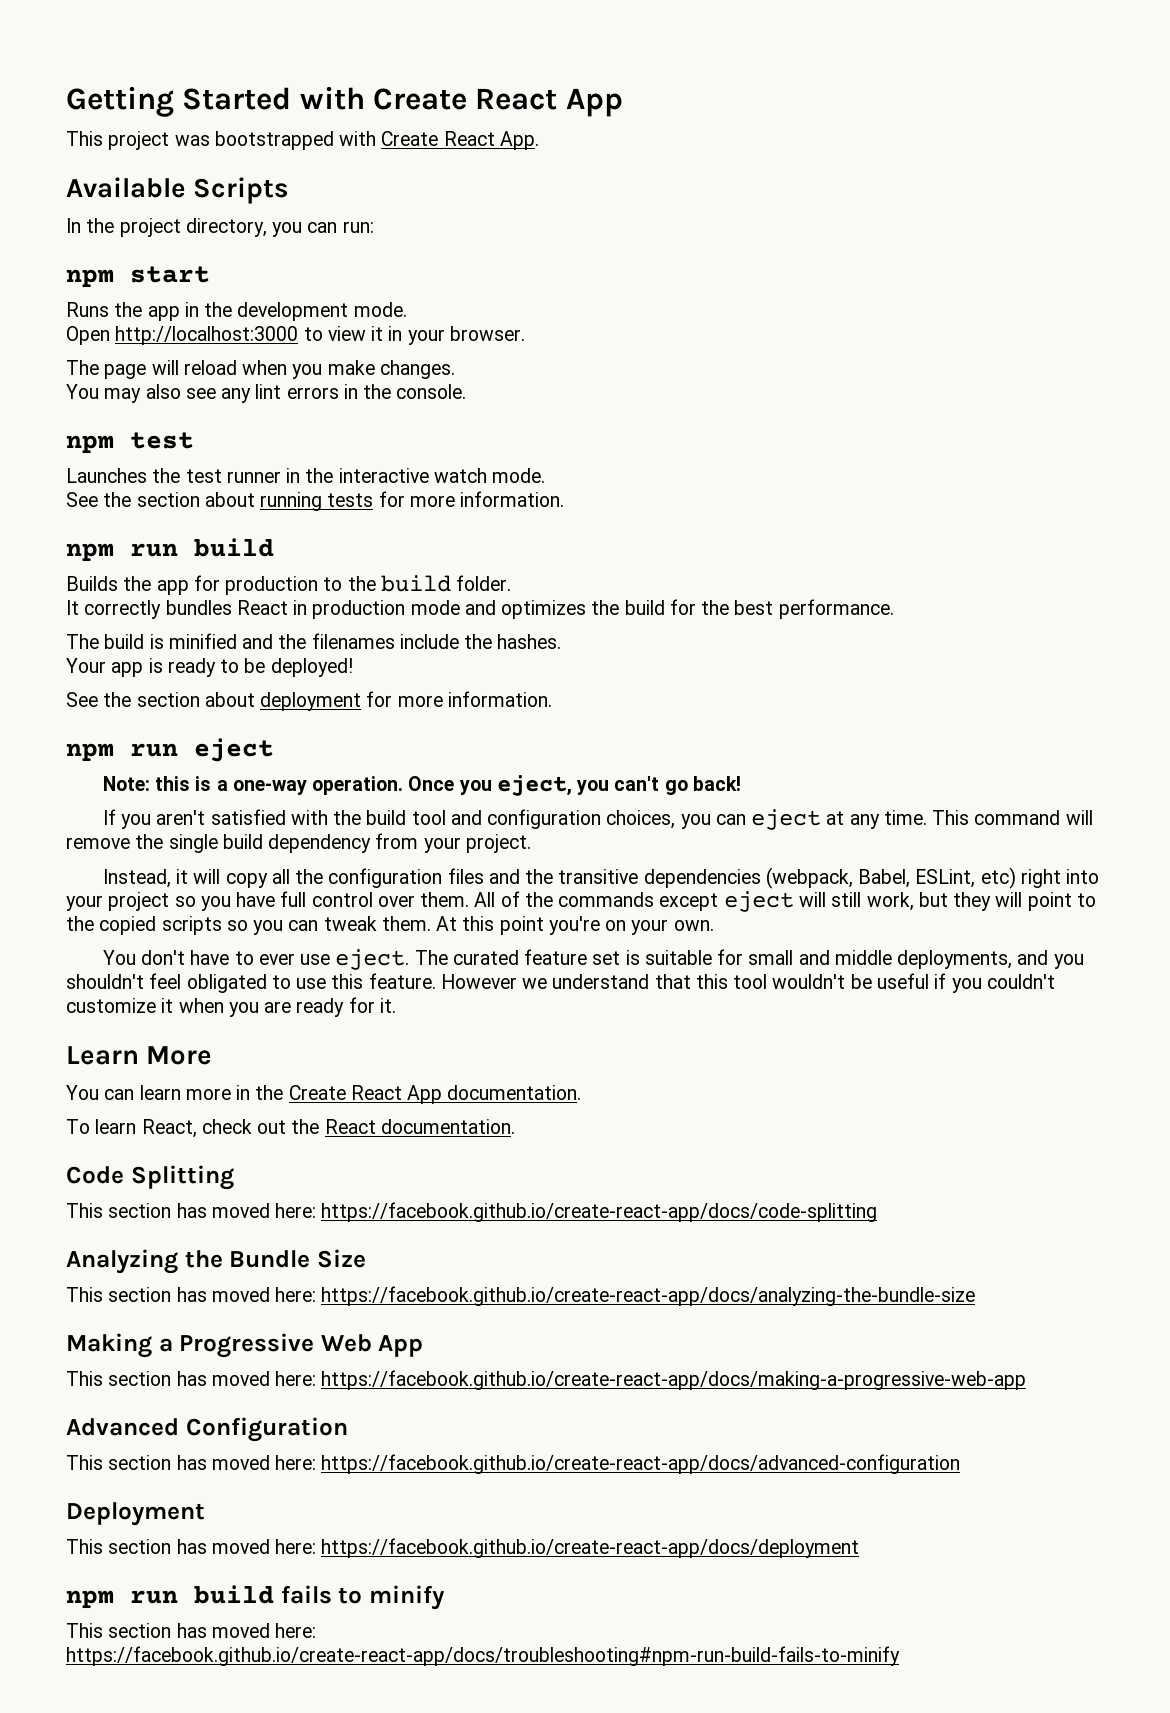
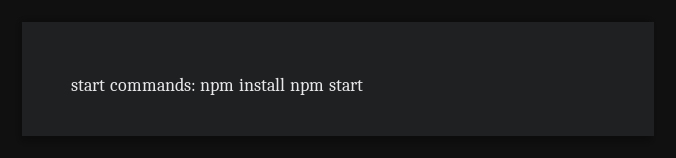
[66,86,623,117] [66,131,539,150] [66,177,290,204] [66,218,374,237] [66,266,210,288] [66,302,407,321] [66,326,525,345] [66,360,455,379] [66,384,467,403] [66,432,194,454] [66,468,546,483] [66,491,565,511] [66,538,274,562] [66,575,512,595] [66,599,894,619] [66,633,562,649] [66,658,353,677] [66,691,552,711] [66,738,274,762] [102,775,741,796] [102,809,1093,830] [66,833,531,853] [102,867,1100,889] [66,891,1096,912] [66,916,714,935] [102,949,1084,970] [66,973,1055,993] [66,997,396,1017] [66,1046,213,1065] [66,1085,582,1104] [66,1119,515,1138] [66,1165,234,1190] [66,1202,878,1222] [66,1249,366,1274] [66,1286,976,1306] [66,1333,424,1358] [66,1370,1027,1390] [66,1417,348,1442] [66,1454,961,1474] [66,1502,205,1526] [66,1538,860,1558] [66,1585,445,1610] [66,1623,317,1638] [66,1646,900,1666] Getting Started with Create React App // This project was bootstrapped with Create React App. // Available Scripts // In the project directory, you can run: // npm start // Runs the app in the development mode. // Open http://localhost:3000 to view it in your browser. // The page will reload when you make changes. // You may also see any lint errors in the console. // npm test // Launches the test runner in the interactive watch mode. // See the section about running tests for more information. // npm run build // Builds the app for production to the build folder. // It correctly bundles React in production mode and optimizes the build for the best performance. // The build is minified and the filenames include the hashes. // Your app is ready to be deployed! // See the section about deployment for more information. // npm run eject // Note: this is a one-way operation. Once you eject, you can't go back! // If you aren't satisfied with the build tool and configuration choices, you can eject at any time. This command will remove the single build dependency from your project. // Instead, it will copy all the configuration files and the transitive dependencies (webpack, Babel, ESLint, etc) right into your project so you have full control over them. All of the commands except eject will still work, but they will point to the copied scripts so you can tweak them. At this point you're on your own. // You don't have to ever use eject. The curated feature set is suitable for small and middle deployments, and you shouldn't feel obligated to use this feature. However we understand that this tool wouldn't be useful if you couldn't customize it when you are ready for it. // Learn More // You can learn more in the Create React App documentation. // To learn React, check out the React documentation. // Code Splitting // This section has moved here: https://facebook.github.io/create-react-app/docs/code-splitting // Analyzing the Bundle Size // This section has moved here: https://facebook.github.io/create-react-app/docs/analyzing-the-bundle-size // Making a Progressive Web App // This section has moved here: https://facebook.github.io/create-react-app/docs/making-a-progressive-web-app // Advanced Configuration // This section has moved here: https://facebook.github.io/create-react-app/docs/advanced-configuration // Deployment // This section has moved here: https://facebook.github.io/create-react-app/docs/deployment // npm run build fails to minify // This section has moved here: https://facebook.github.io/create-react-app/docs/troubleshooting#npm-run-build-fails-to-minify -> [71,77,363,95] start commands: npm install npm start

